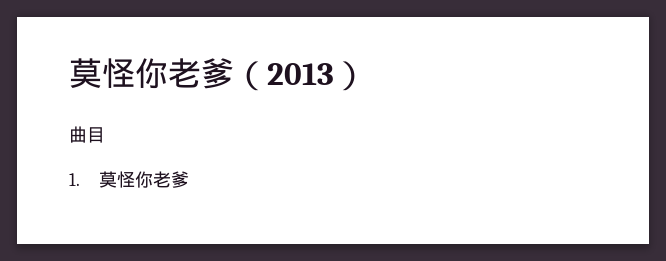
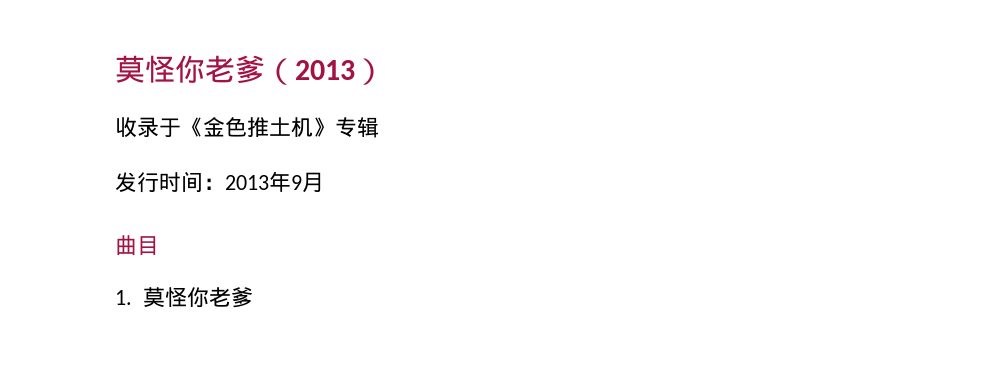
(367, 76) none -> [115,117,379,138] [115,171,324,193] // 收录于《金色推土机》专辑 // 发行时间：2013年9月

